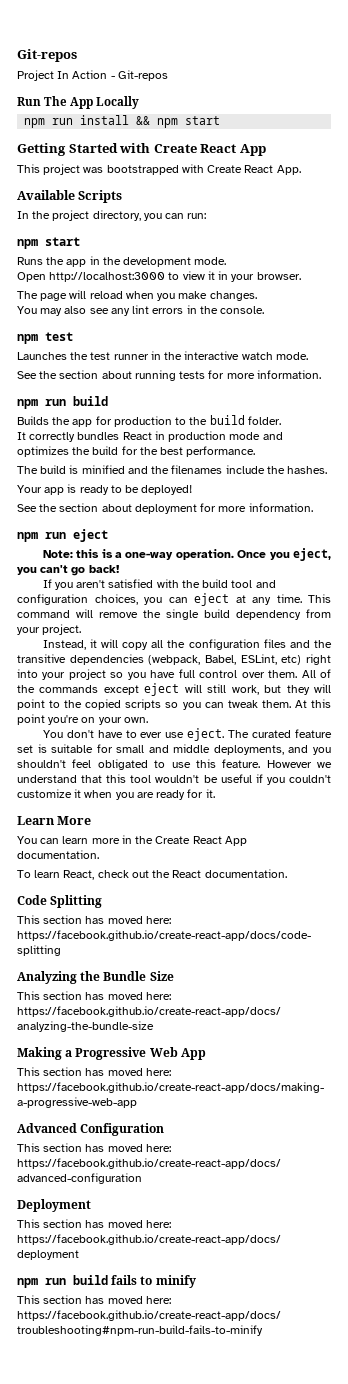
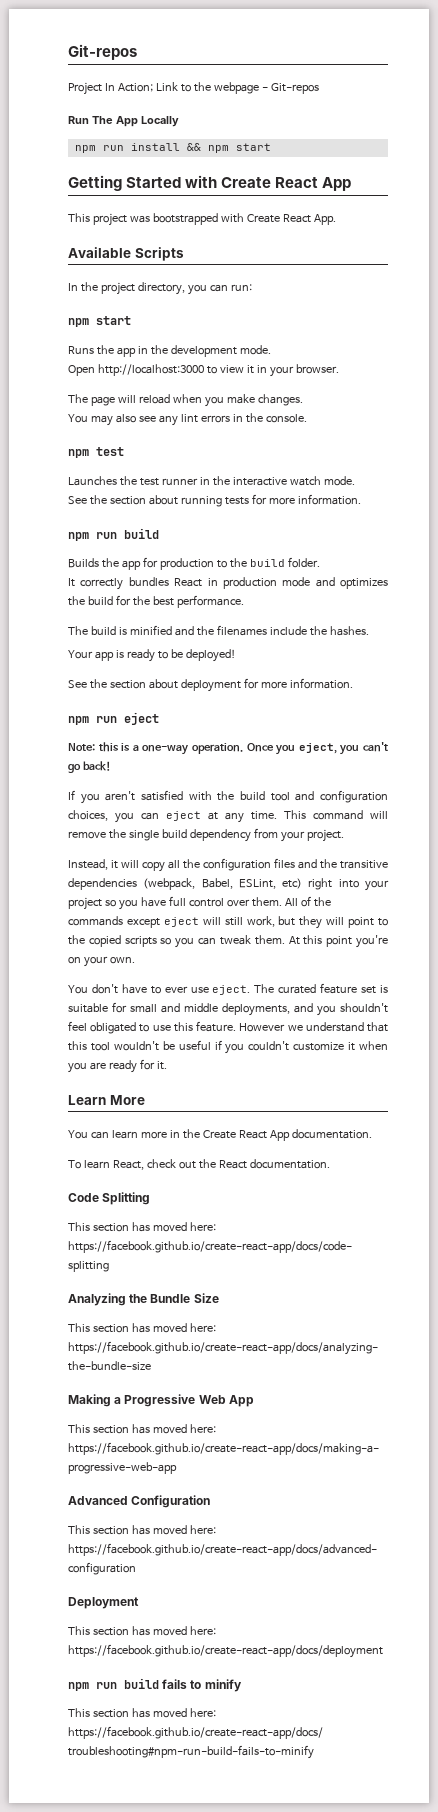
[72,70,108,79] Action -> [117,82,259,94] Action; Link to the webpage

